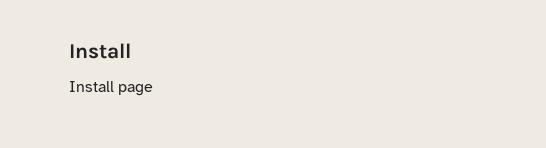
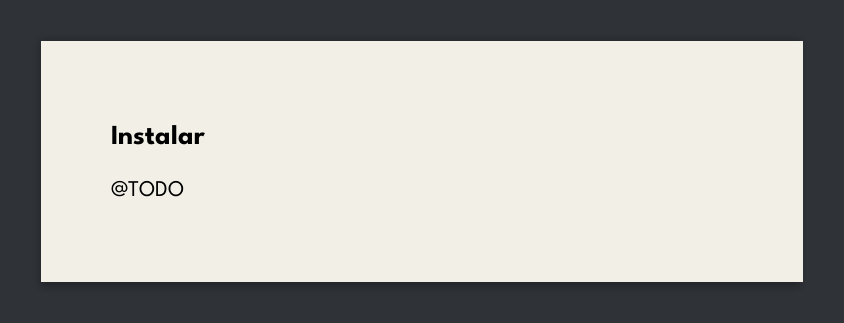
[69,43,131,59] [69,81,154,96] Install // Install page -> [111,125,205,145] [111,180,184,197] Instalar // @TODO

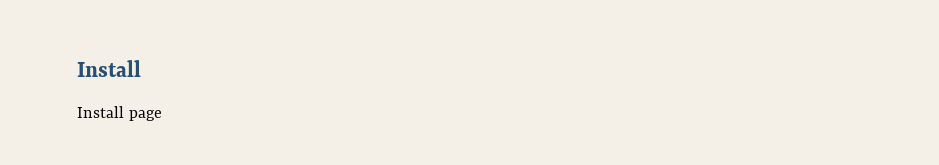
[111,125,205,145] [111,180,184,197] Instalar // @TODO -> [77,60,141,77] [77,106,162,121] Install // Install page

